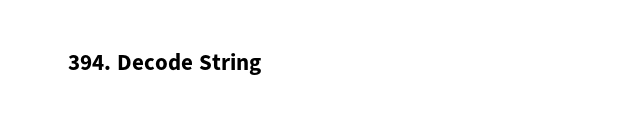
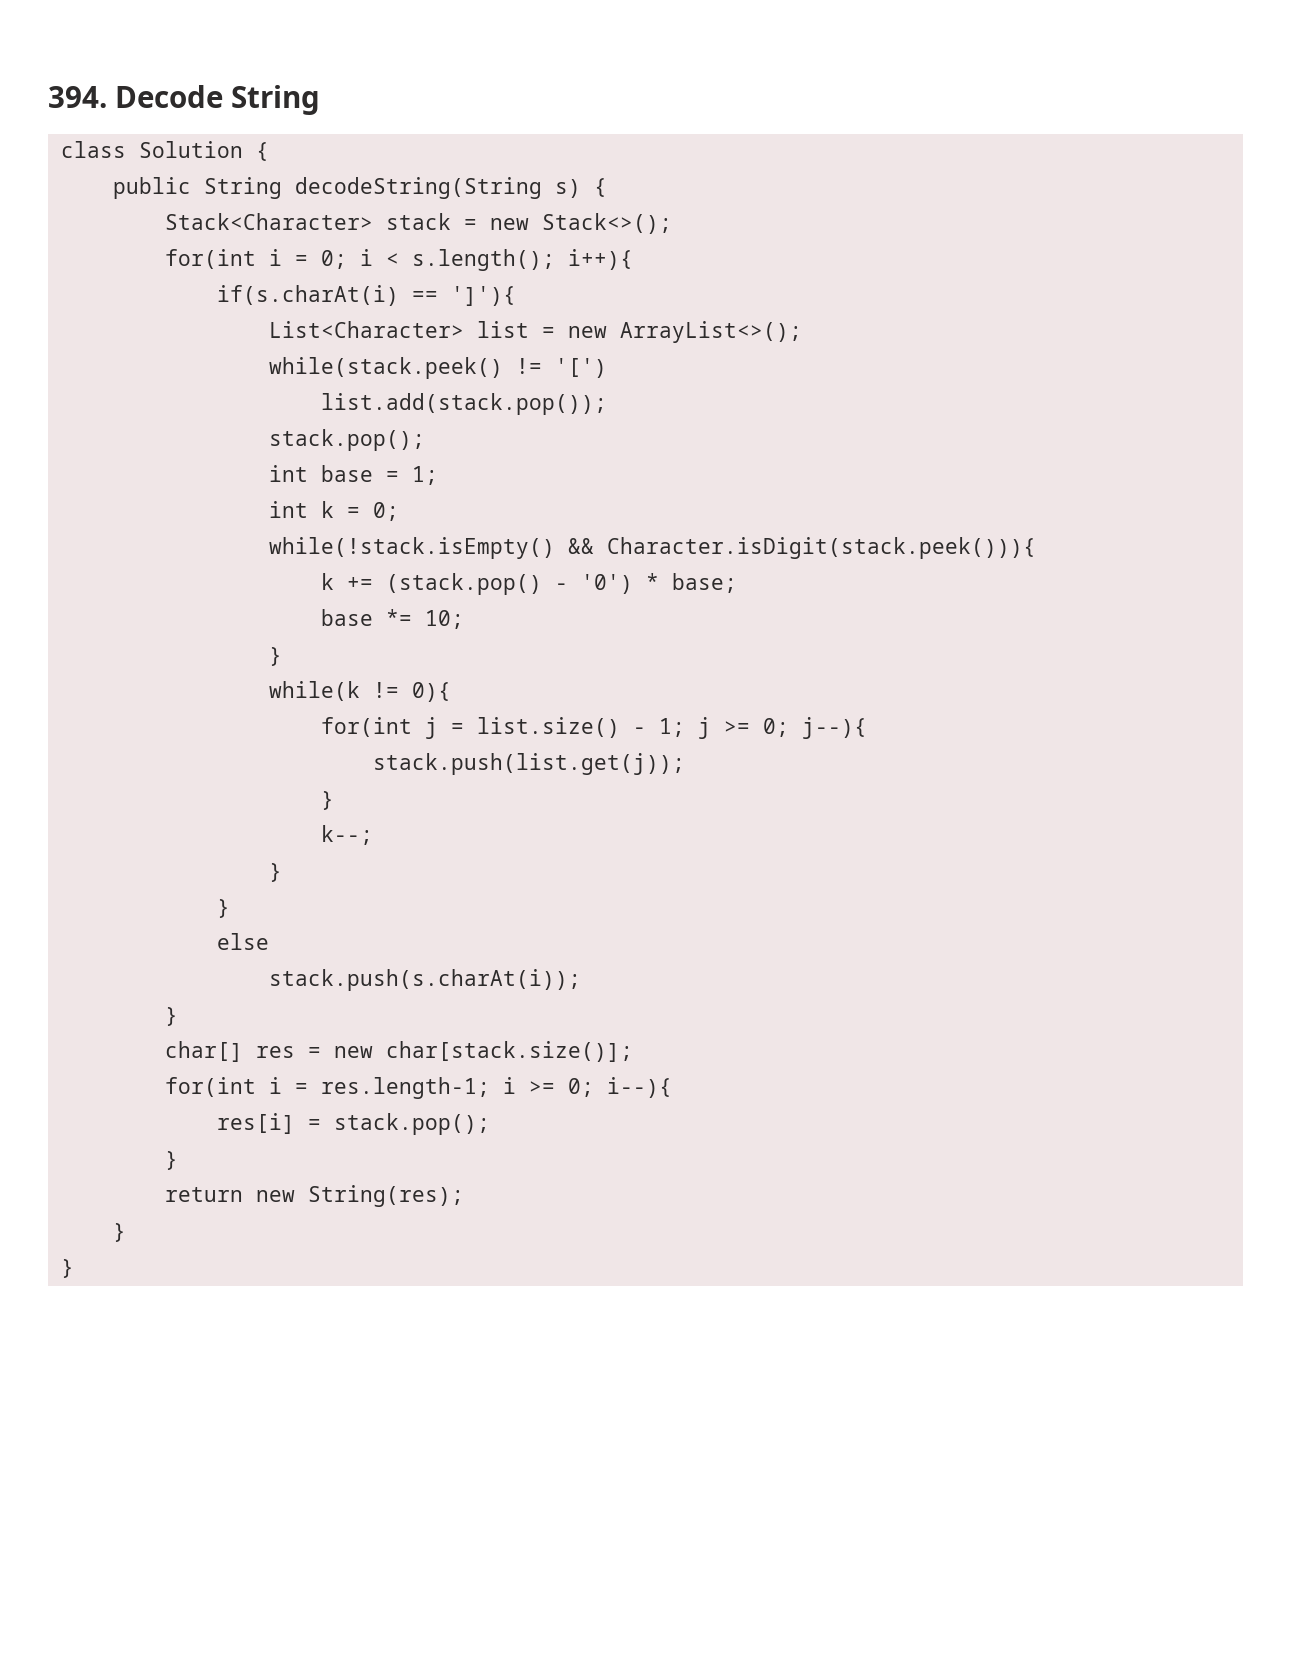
(262, 64) none -> [60,141,269,161] [112,177,607,199] [164,213,672,234] [164,249,633,271] [216,285,516,306] [268,321,802,343] [268,357,607,379] [320,393,607,415] [268,429,425,451] [268,465,438,485] [268,501,399,521] [268,537,1036,559] [320,573,737,595] [320,609,464,629] [268,647,282,666] [268,681,451,702] [320,717,867,739] [372,753,685,775] [320,791,334,810] [320,825,373,845] [268,863,282,882] [216,899,230,918] [216,933,269,950] [268,969,581,991] [164,1007,178,1026] [164,1041,633,1062] [164,1077,672,1099] [216,1113,490,1135] [164,1151,178,1170] [164,1185,464,1207] [112,1223,126,1242] [60,1259,74,1278] // class Solution { // public String decodeString(String s) { // Stack<Character> stack = new Stack<>(); // for(int i = 0; i < s.length(); i++){ // if(s.charAt(i) == ']'){ // List<Character> list = new ArrayList<>(); // while(stack.peek() != '[') // list.add(stack.pop()); // stack.pop(); // int base = 1; // int k = 0; // while(!stack.isEmpty() && Character.isDigit(stack.peek())){ // k += (stack.pop() - '0') * base; // base *= 10; // } // while(k != 0){ // for(int j = list.size() - 1; j >= 0; j--){ // stack.push(list.get(j)); // } // k--; // } // } // else // stack.push(s.charAt(i)); // } // char[] res = new char[stack.size()]; // for(int i = res.length-1; i >= 0; i--){ // res[i] = stack.pop(); // } // return new String(res); // } // }

